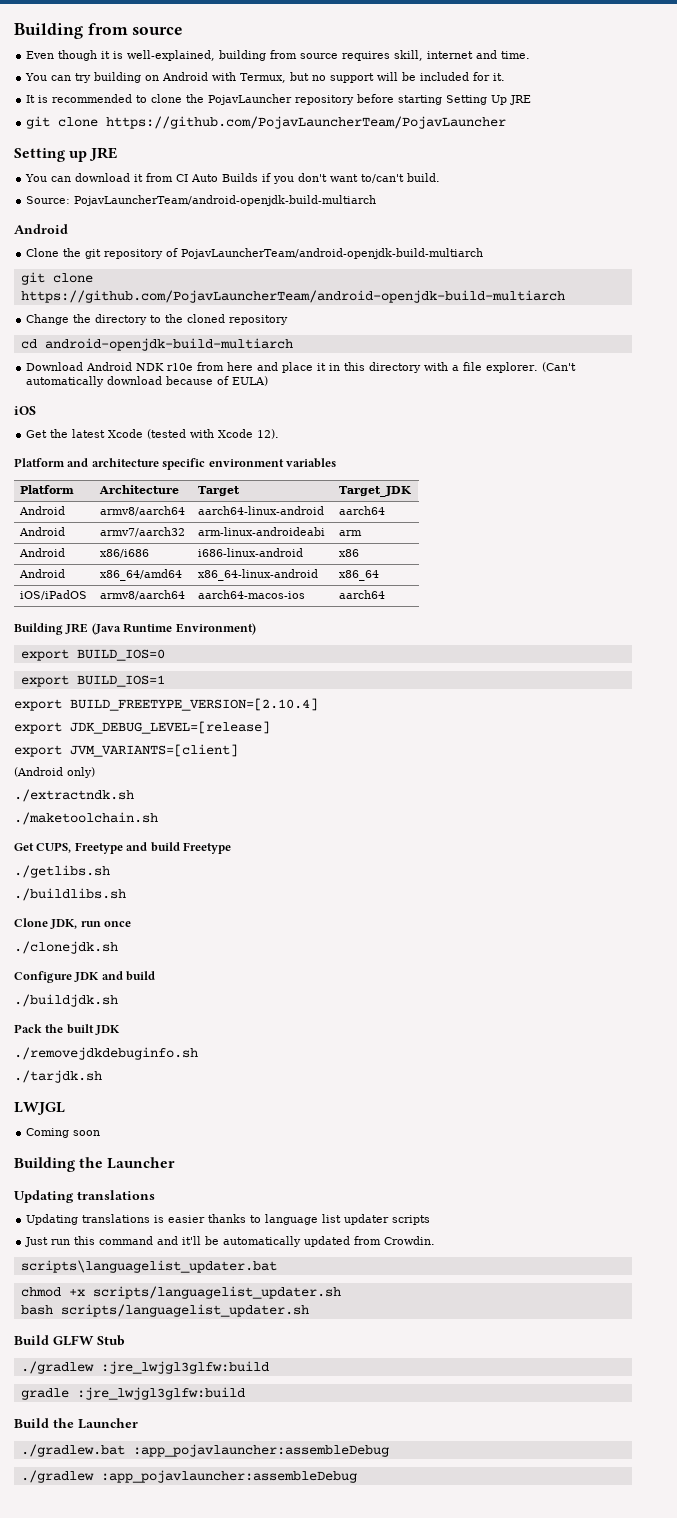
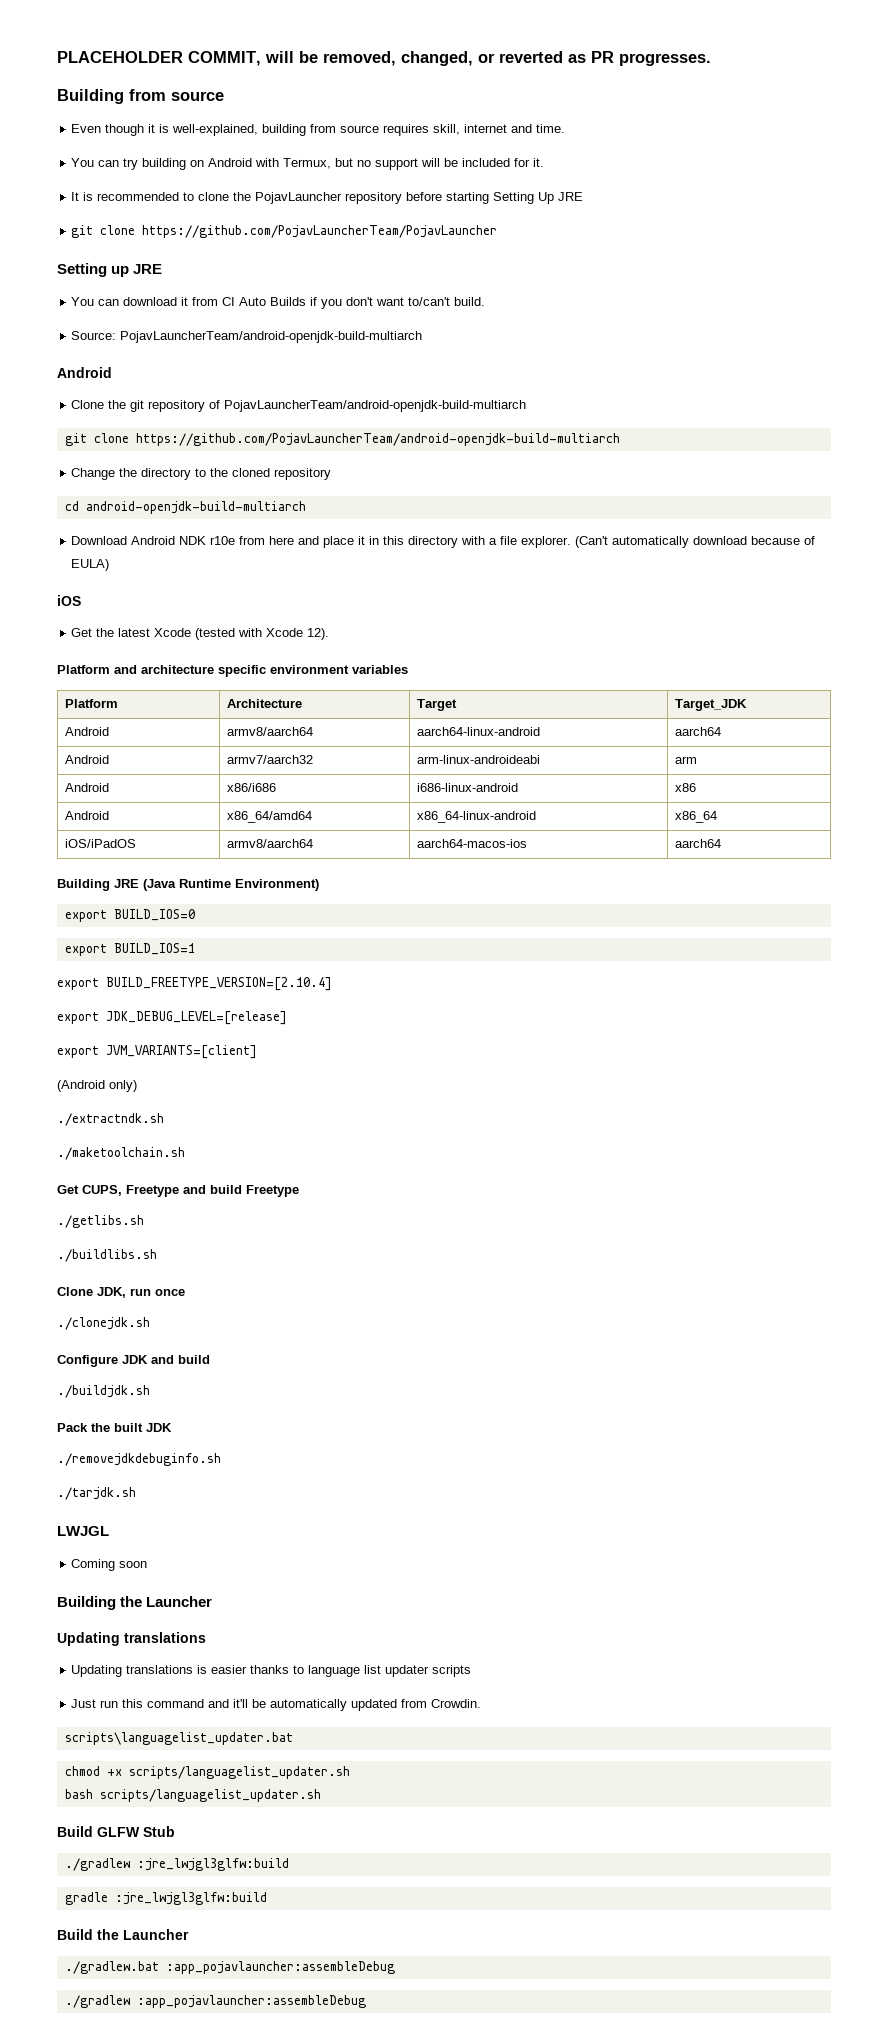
(14, 31) none -> [57,51,711,66] PLACEHOLDER COMMIT, will be removed, changed, or reverted as PR progresses. //

